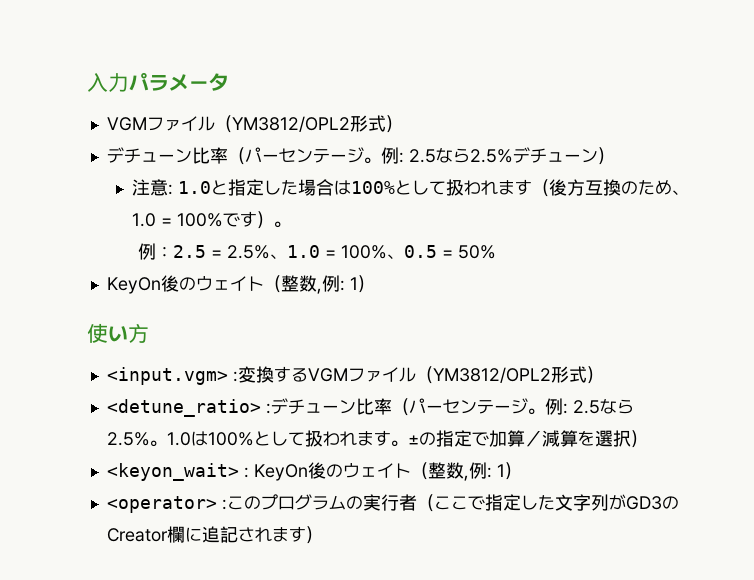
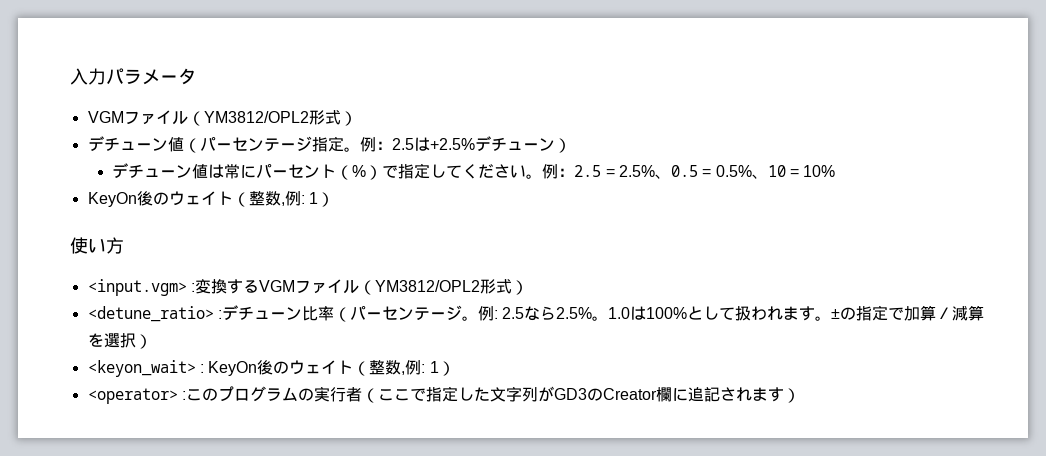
[191,147,513,165] 比率（パーセンテージ。例: 2.5なら2.5% -> [167,136,475,153] 値（パーセンテージ指定。例：2.5は+2.5%
[132,179,690,197] [132,211,292,229] 注意: 1.0と指定した場合は100%として扱われます（後方互換のため、1.0 = 100%です）。 // -> [112,163,543,180] デチューン値は常にパーセント（%）で指定してください。
[287,245,497,259] 1.0 = 100%、0.5 = 50% -> [670,165,836,179] 0.5 = 0.5%、10 = 10%

